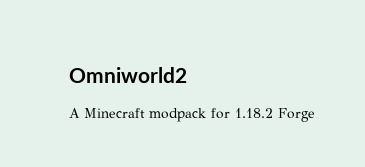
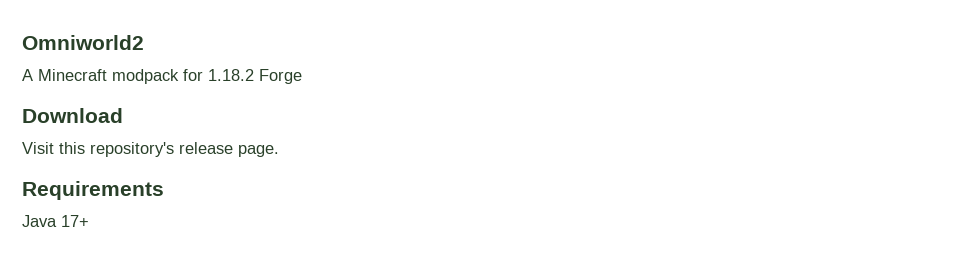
(315, 115) none -> [22,108,123,123] [22,142,279,157] [22,181,164,200] [22,215,89,227] // Download // Visit this repository's release page. // Requirements // Java 17+

